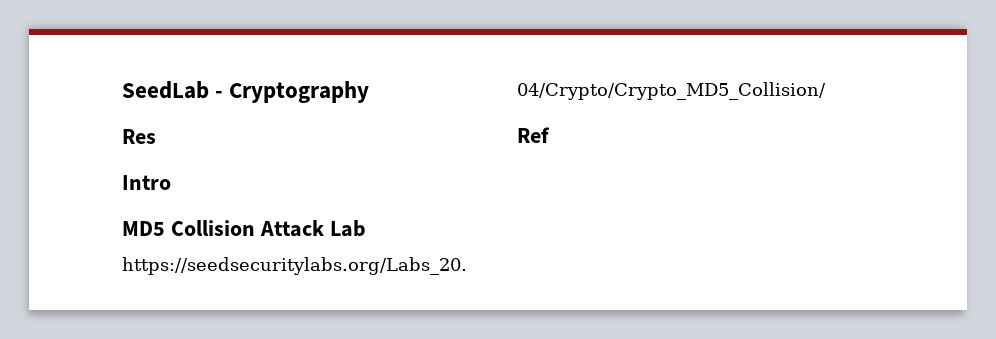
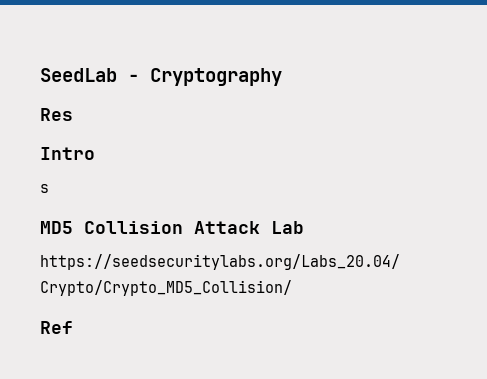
(171, 182) none -> [40,184,49,193] // s

